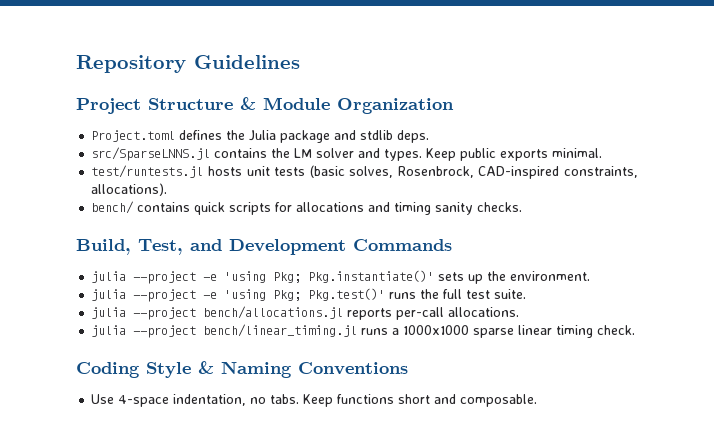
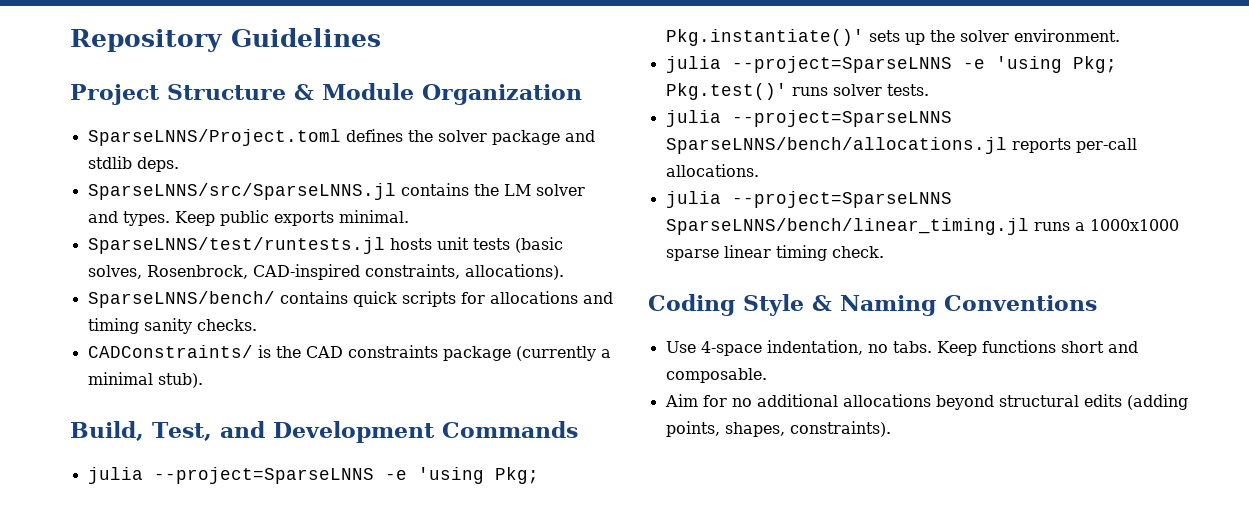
[91,130,176,142] Project.toml -> [87,129,341,146] SparseLNNS/Project.toml
[249,130,277,141] Julia -> [437,130,487,142] solver
[91,147,211,161] src/SparseLNNS.jl -> [87,183,396,200] SparseLNNS/src/SparseLNNS.jl
[91,165,204,178] test/runtests.jl -> [87,237,385,254] SparseLNNS/test/runtests.jl
[91,201,135,214] bench/ -> [87,291,275,308] SparseLNNS/bench/
(523, 207) none -> [87,345,611,361] [87,372,203,388] // CADConstraints/ is the CAD constraints package (currently a minimal stub).
[133,271,197,284] --project -> [153,467,374,484] --project=SparseLNNS
(507, 276) none -> [959,30,1009,42] solver
[133,289,197,302] --project -> [731,56,952,73] --project=SparseLNNS
[420,289,527,299] [91,306,344,320] the full test suite. // julia --project bench/allocations.jl -> [832,84,929,96] [665,110,952,127] [665,137,1007,154] solver tests. // julia --project=SparseLNNS SparseLNNS/bench/allocations.jl
[133,324,358,338] --project bench/linear_timing.jl -> [731,191,952,208] [665,218,1029,235] --project=SparseLNNS SparseLNNS/bench/linear_timing.jl
(538, 400) none -> [664,394,1188,410] [665,421,891,437] // Aim for no additional allocations beyond structural edits (adding points, shapes, constraints).

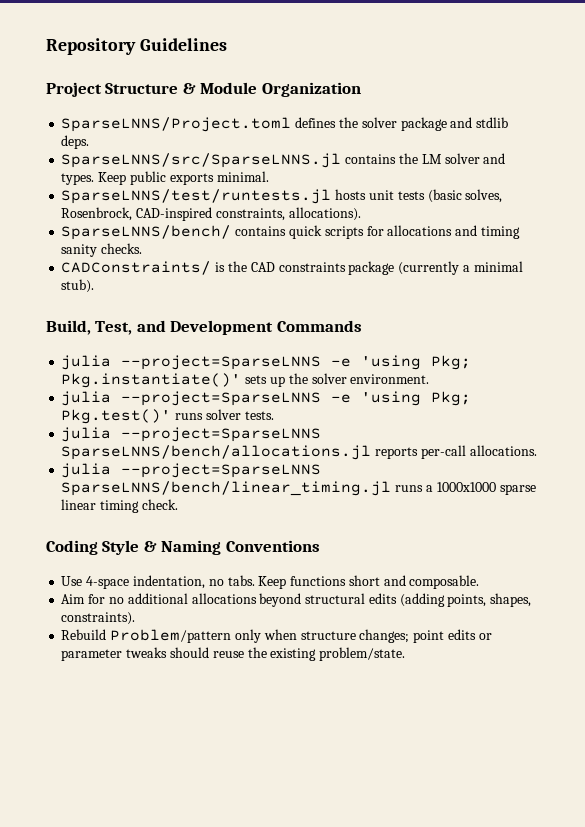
(891, 429) none -> [61,629,492,643] [61,647,406,661] // Rebuild Problem/pattern only when structure changes; point edits or parameter tweaks should reuse the existing problem/state.

